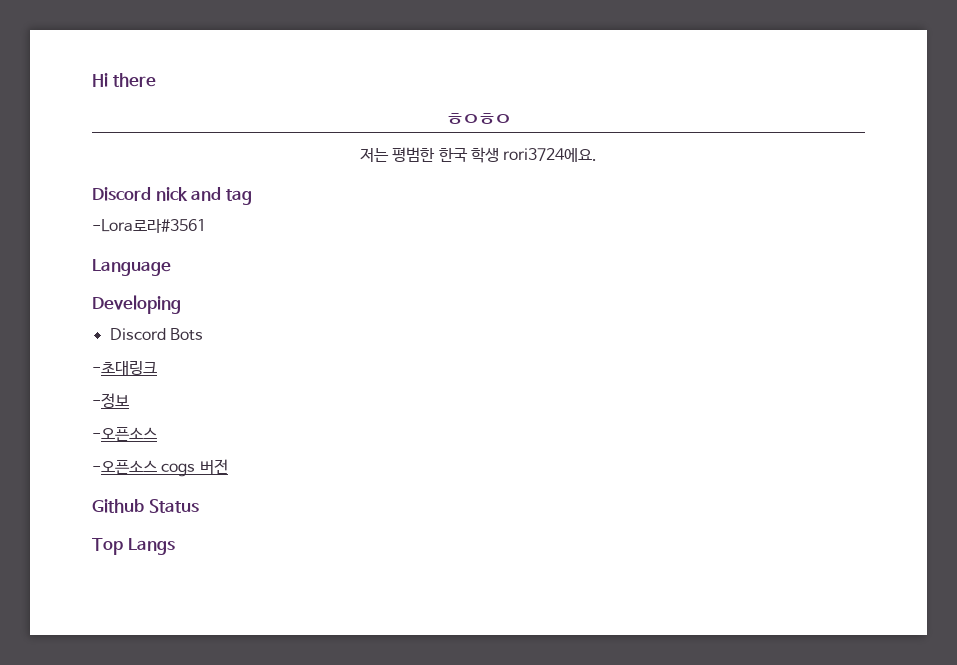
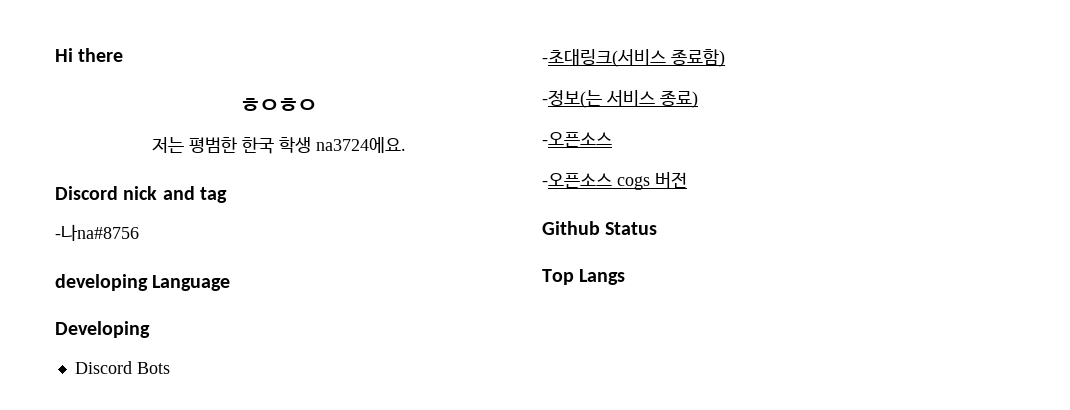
[503,148,598,162] rori3724에요. -> [315,137,406,153] na3724에요.
[92,219,206,233] -Lora로라#3561 // -> [55,224,139,241] [55,274,148,291] -나na#8756 // developing
[92,361,157,375] [92,393,129,408] -초대링크 // -정보 -> [542,49,725,67] [542,90,698,108] -초대링크(서비스 종료함) // -정보(는 서비스 종료)

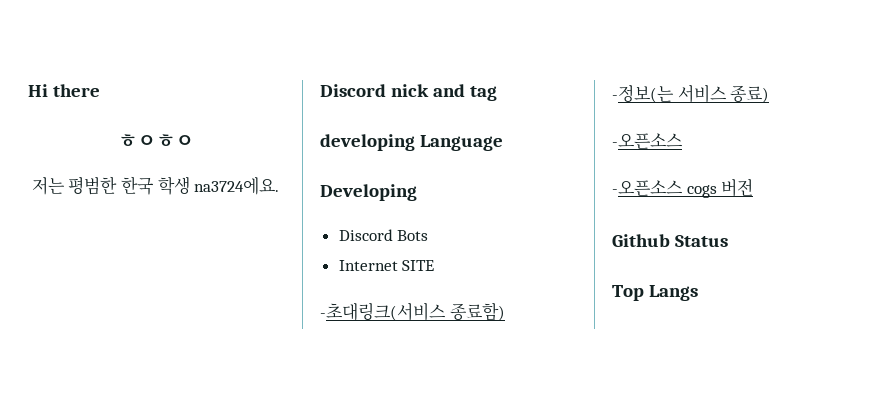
[55,224,139,241] // -나na#8756 -> (497, 93) none
(170, 368) none -> [338,260,435,271] // Internet SITE

